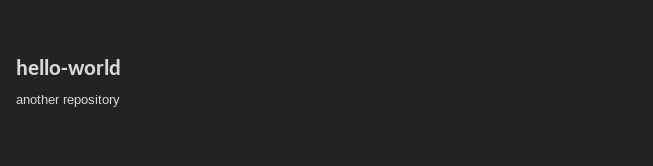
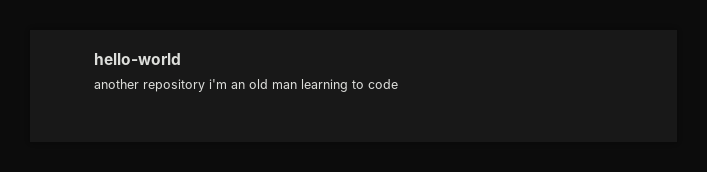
(120, 101) none -> [209,79,398,92] i'm an old man learning to code

